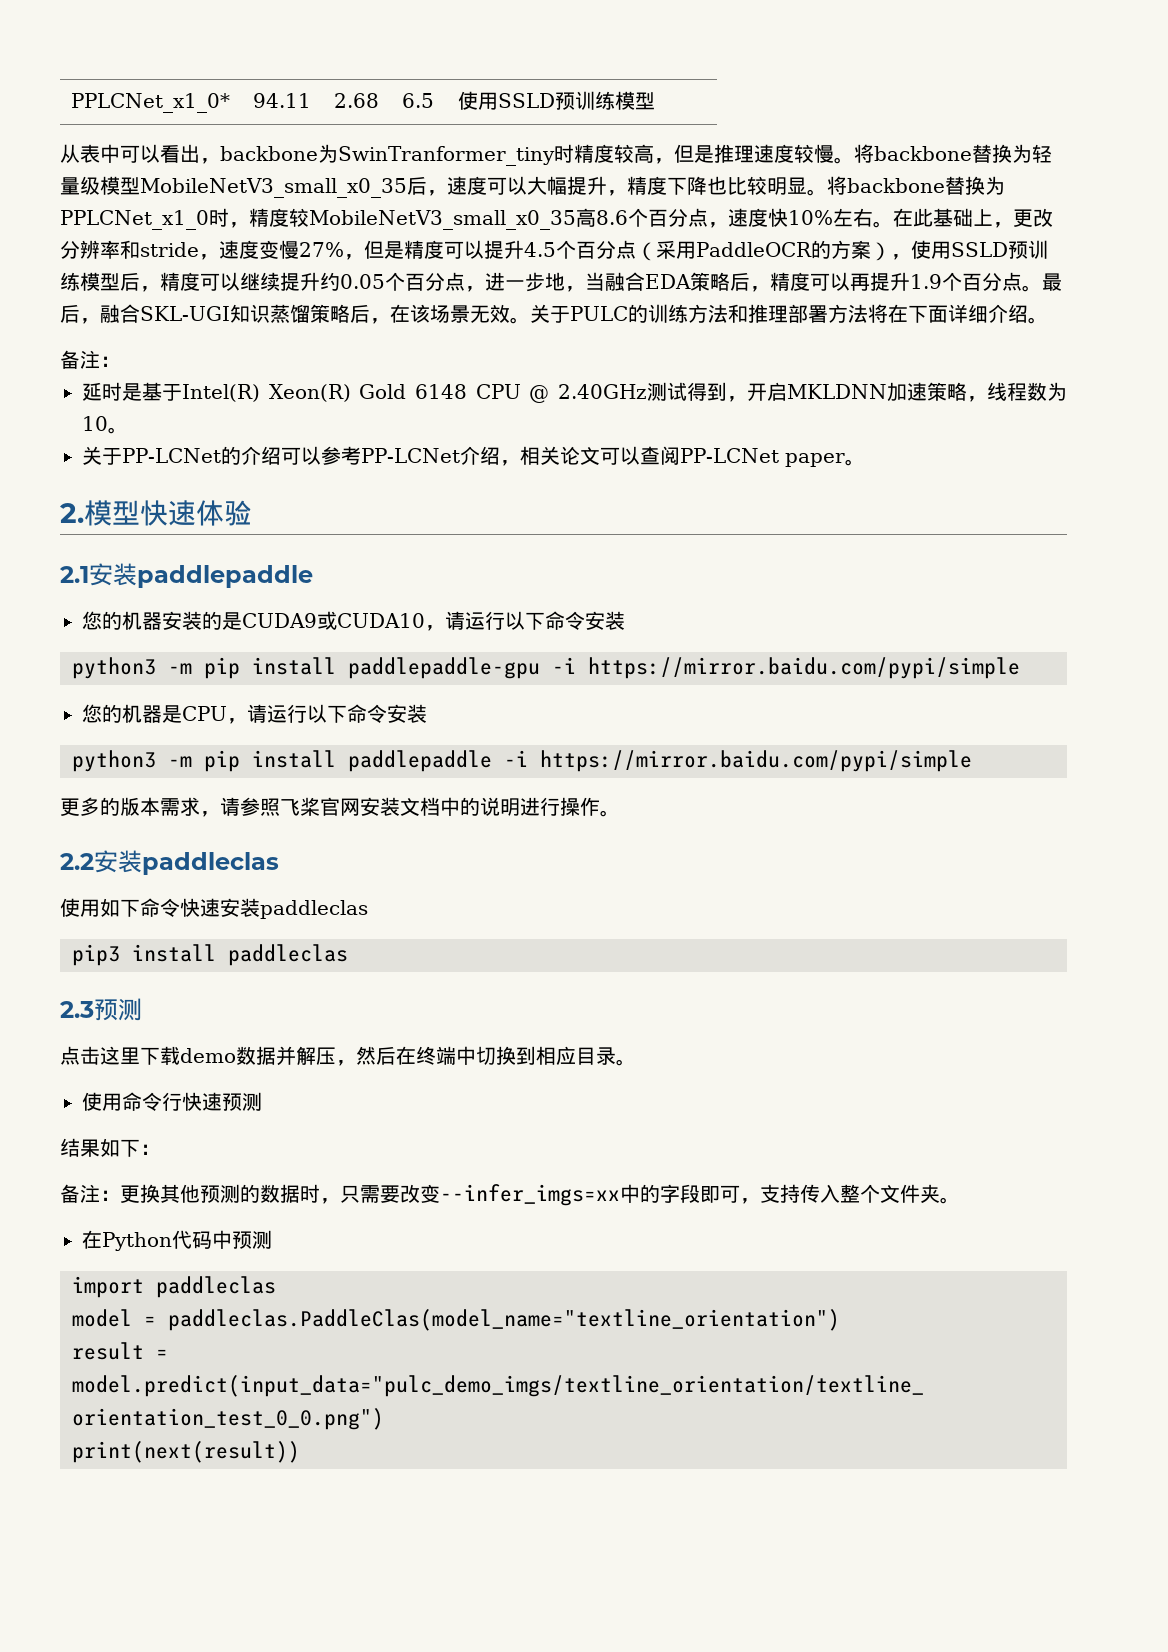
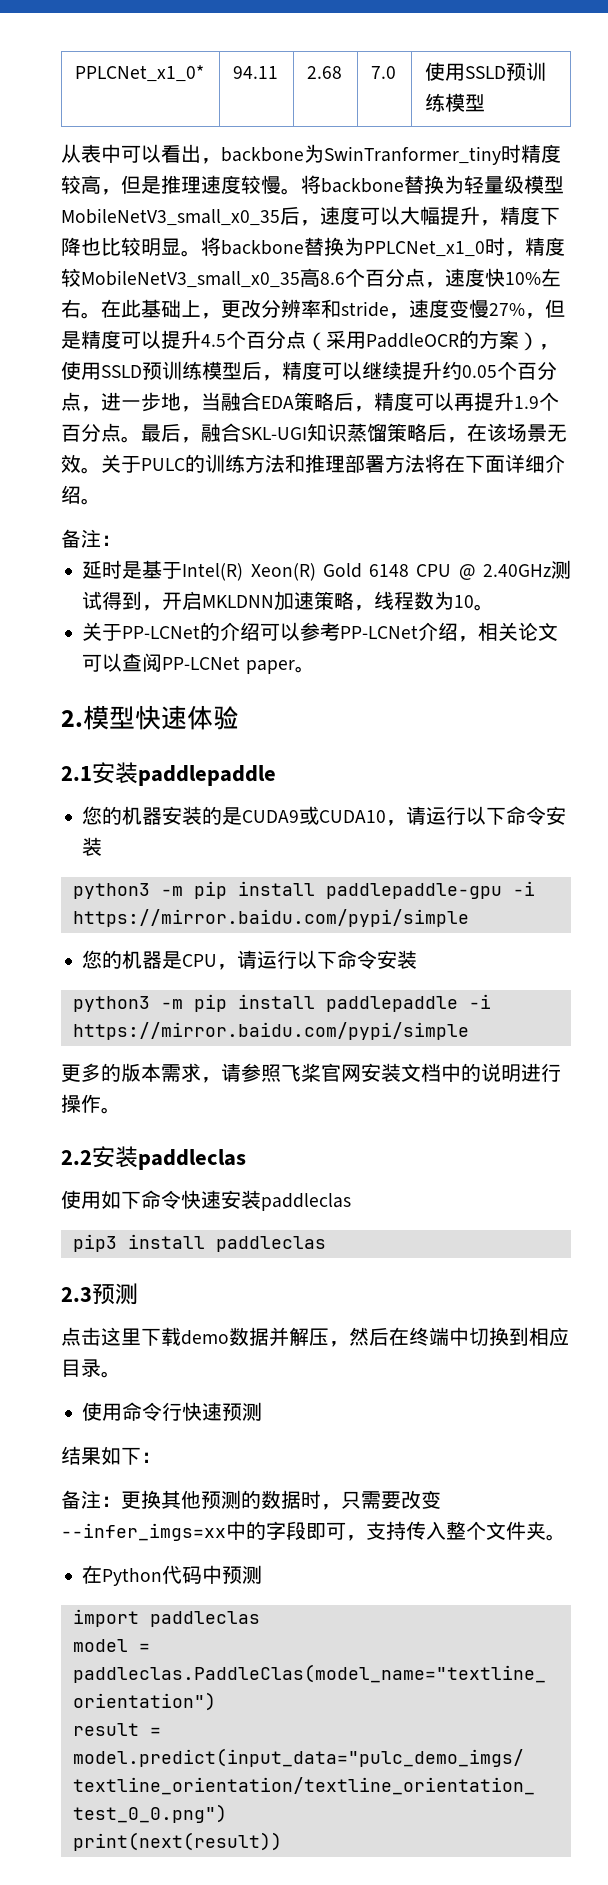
[402,93,435,108] 6.5 -> [371,66,397,79] 7.0

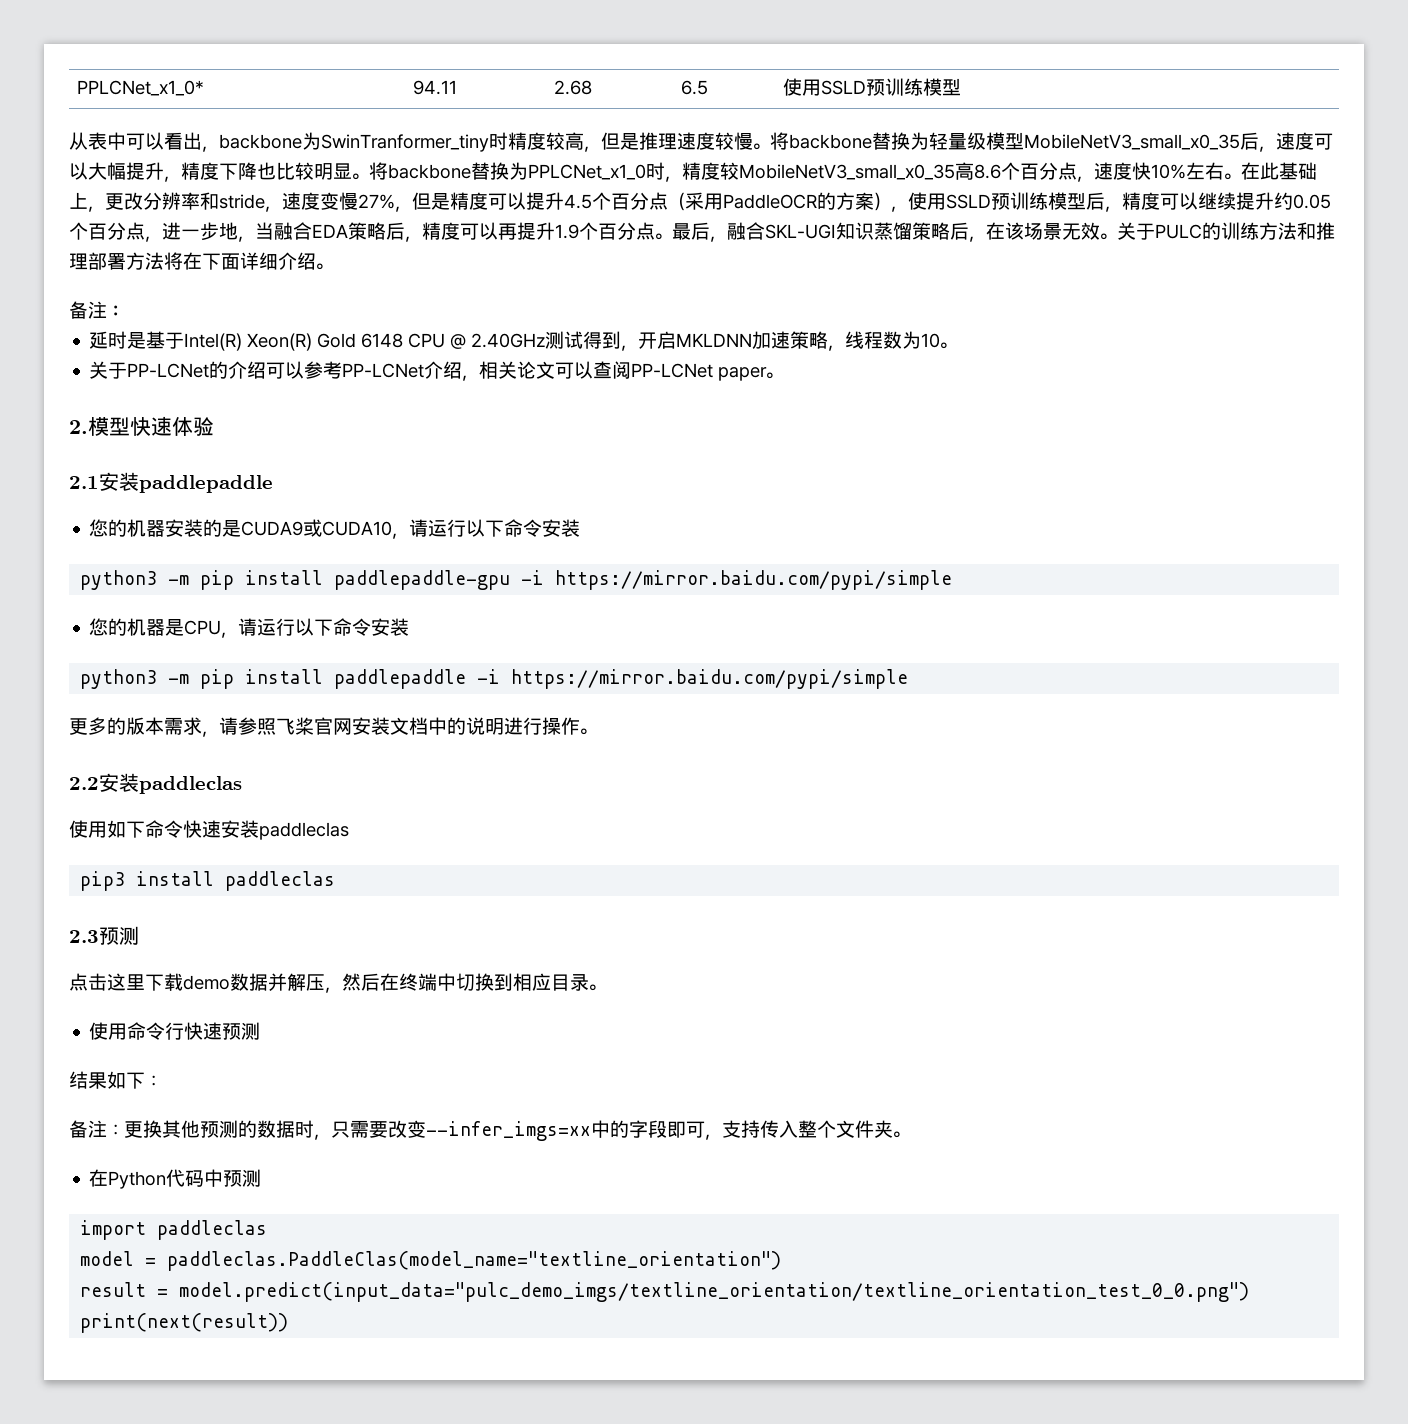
[371,66,397,79] 7.0 -> [680,80,708,95] 6.5

